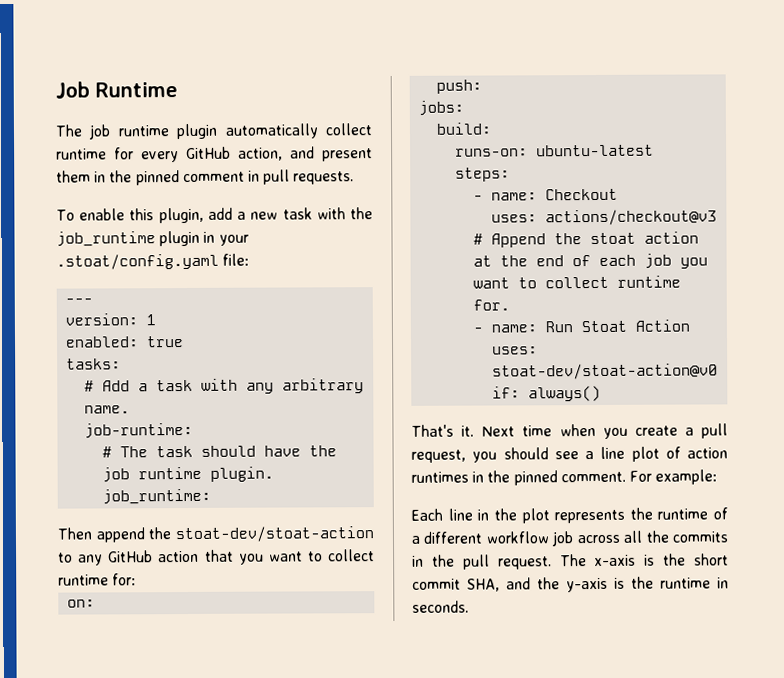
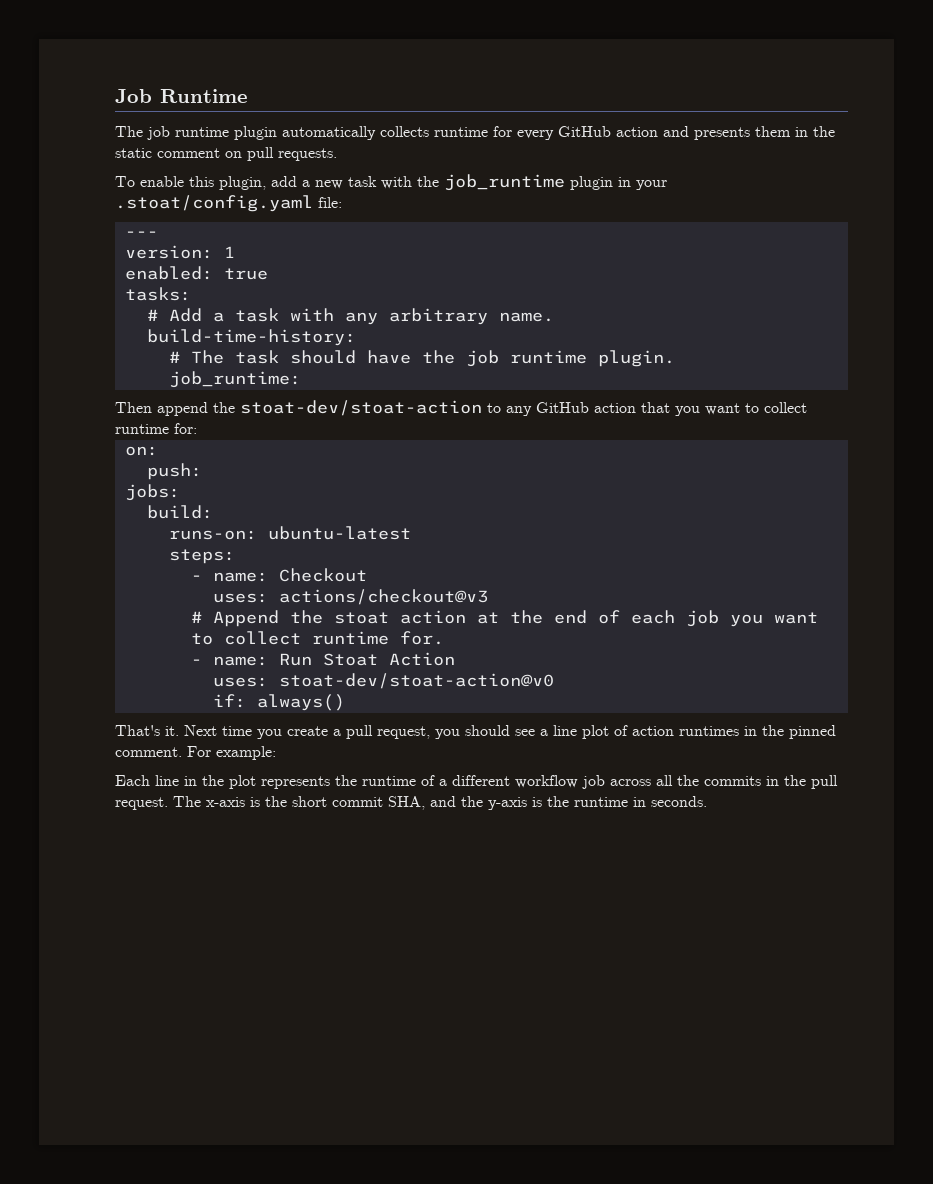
[325,123,373,136] collect -> [380,126,429,137] collects
[238,146,373,162] [56,170,260,186] action, and present them in the pinned comment in -> [616,126,835,140] [115,148,242,158] action and presents them in the static comment on
[84,422,194,439] job-runtime: -> [146,329,356,346] build-time-history:
[559,424,596,437] when -> (252, 731) none

